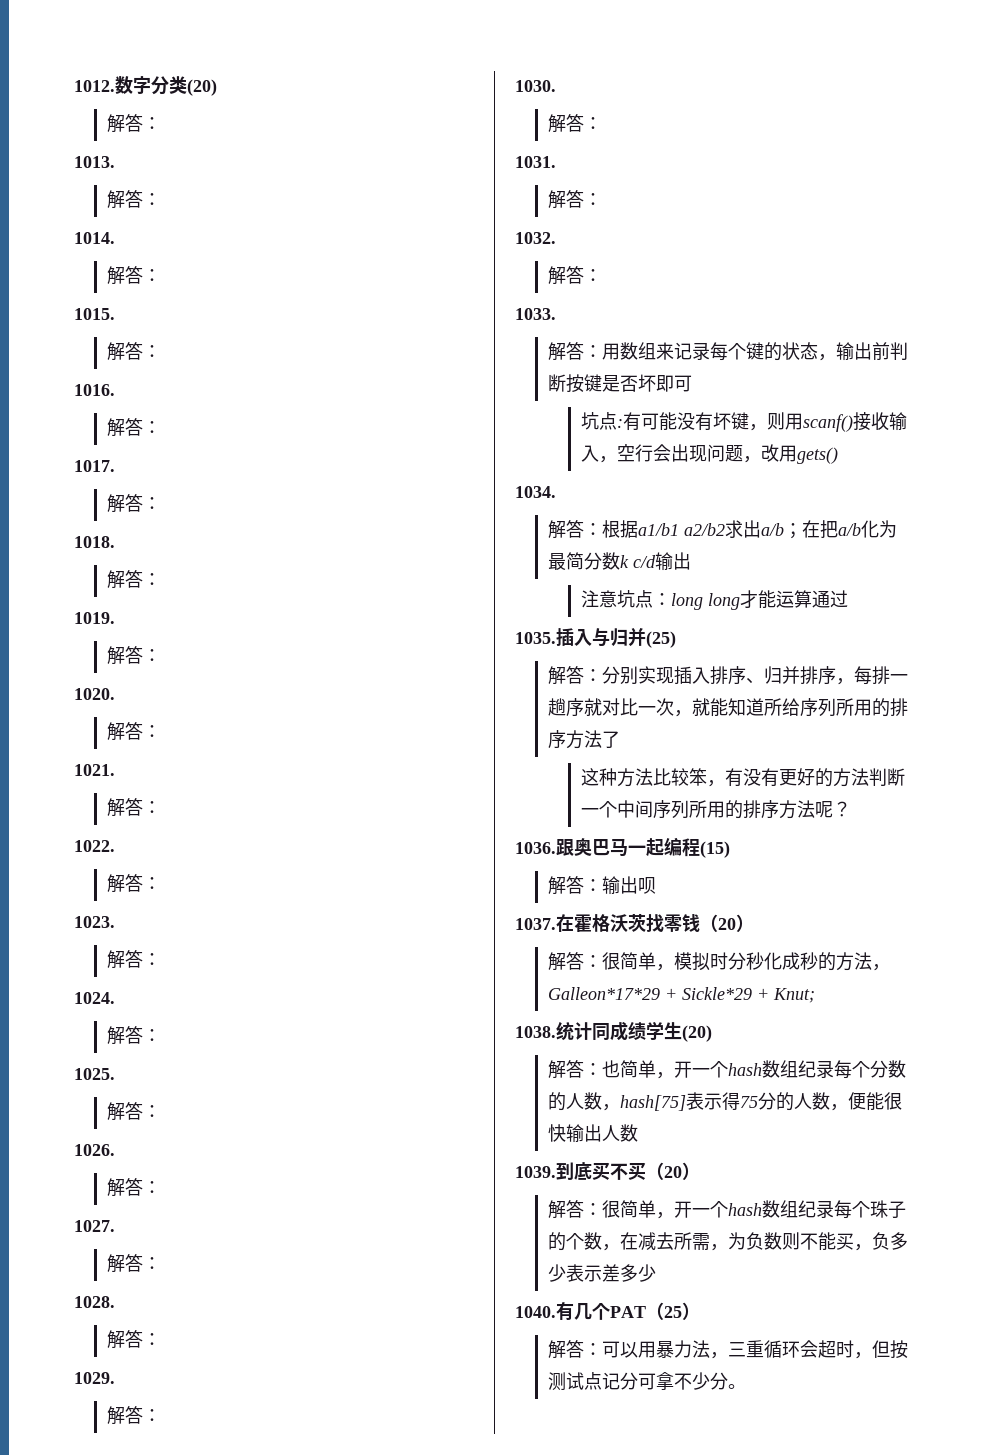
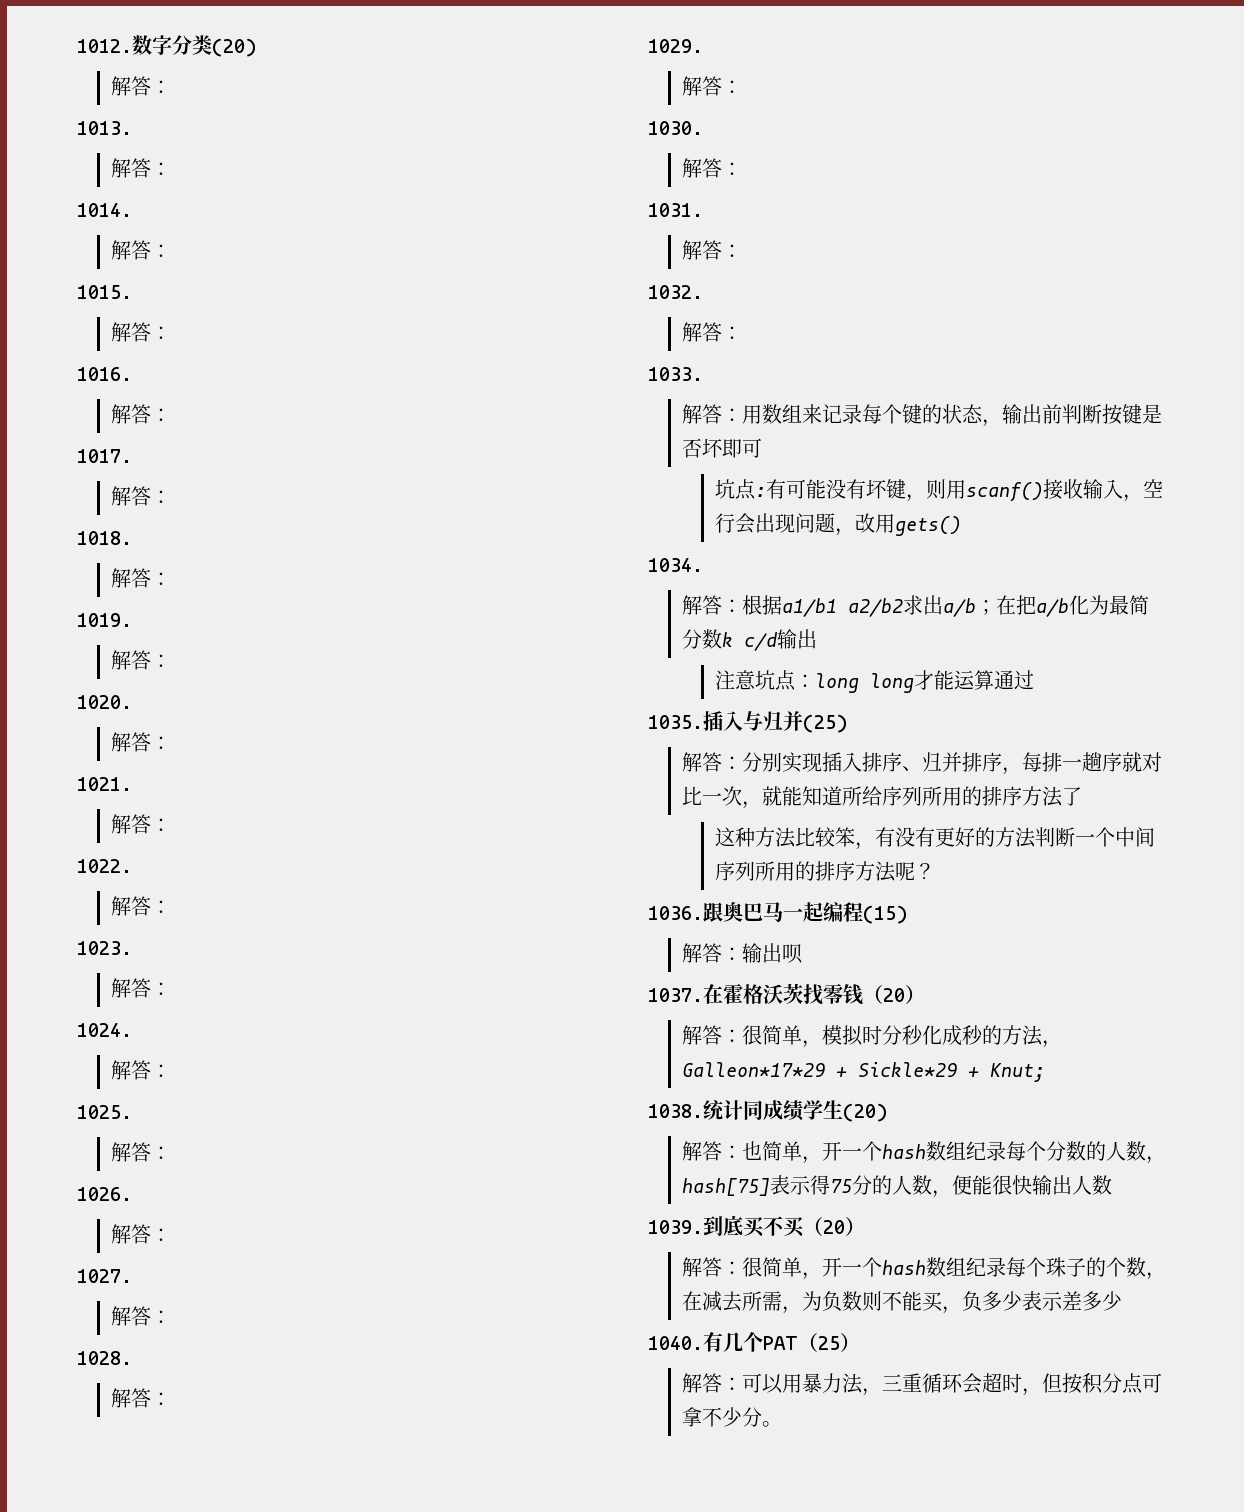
[547,1372,638,1391] 测试点记分 -> [1081,1373,1143,1394] 积分点

